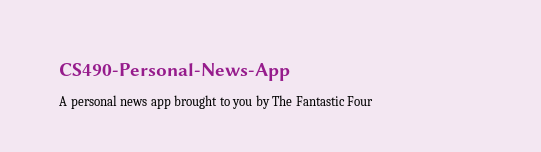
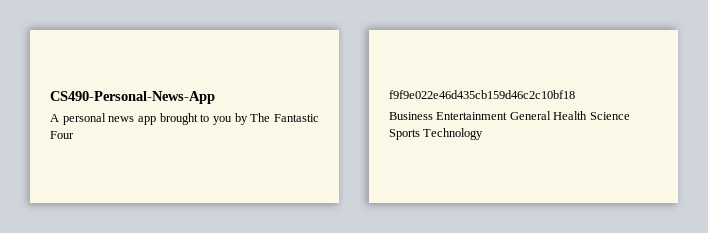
(374, 101) none -> [389,90,575,99] [389,111,630,120] [389,128,484,140] // f9f9e022e46d435cb159d46c2c10bf18 // Business Entertainment General Health Science Sports Technology

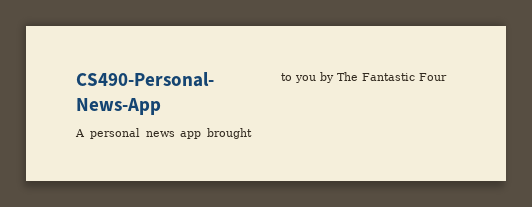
[389,90,575,99] [389,111,630,120] [389,128,484,140] // f9f9e022e46d435cb159d46c2c10bf18 // Business Entertainment General Health Science Sports Technology -> (447, 77) none

